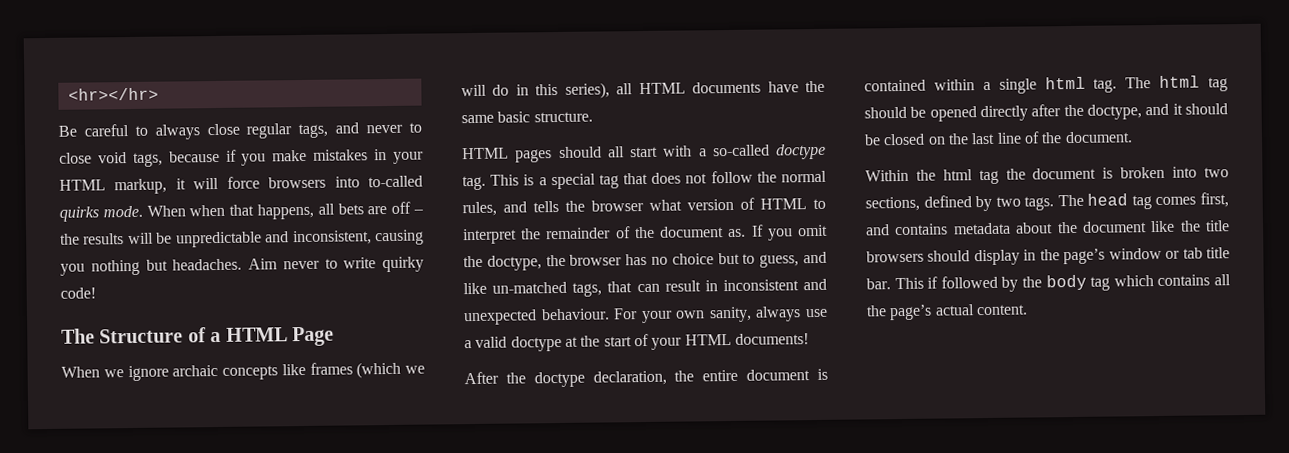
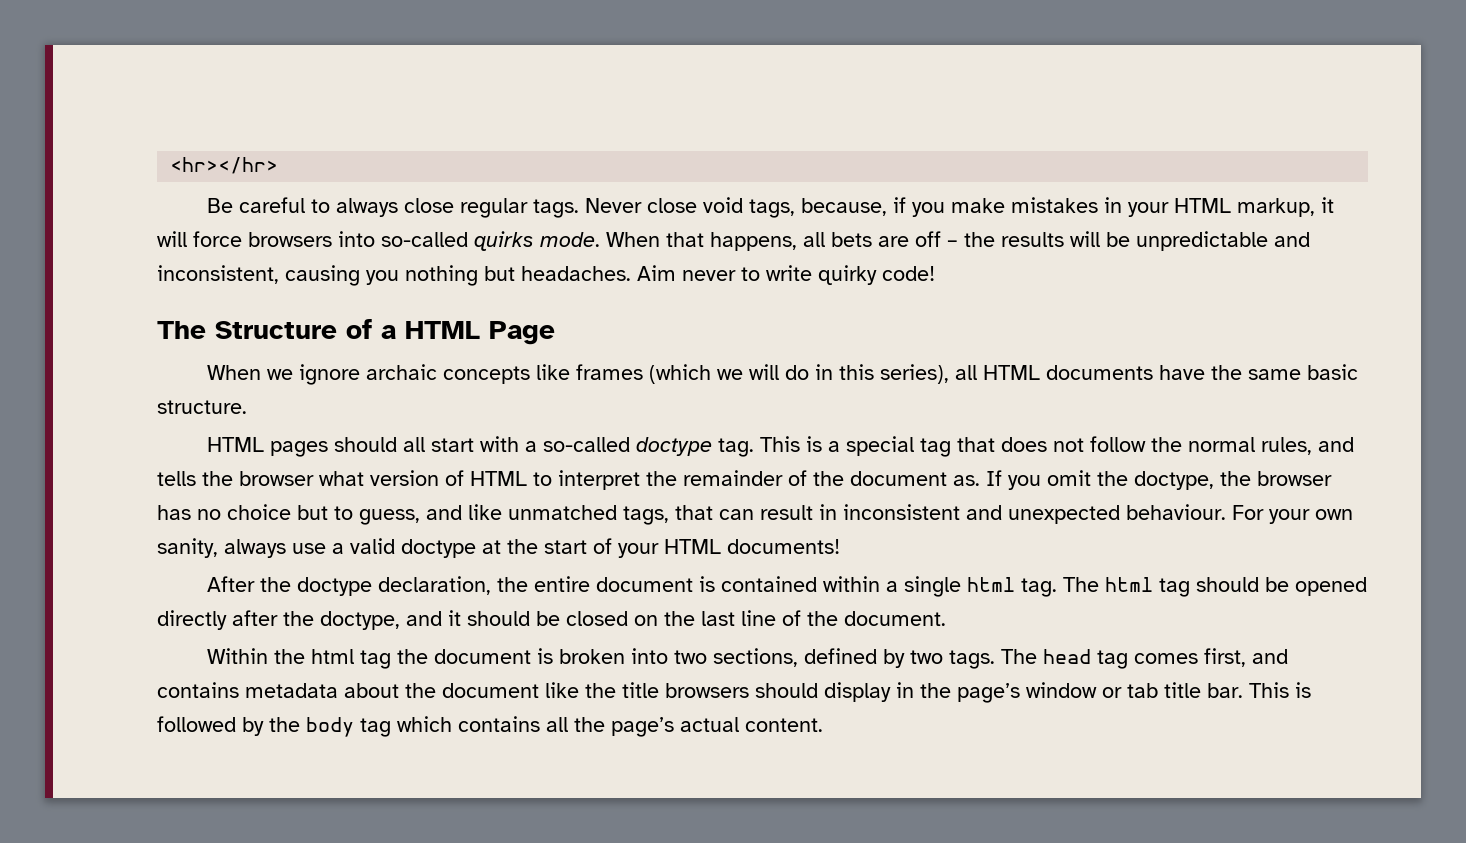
[298,122,423,139] tags, and never to -> [532,198,642,218] tags. Never
[168,150,220,163] because -> [800,198,887,216] because,
[368,175,423,188] to-called -> [381,232,468,247] so-called
[189,204,226,217] when -> (660, 239) none
[492,281,568,294] un-matched -> [508,505,617,520] unmatched
[927,276,939,289] if -> [1295,682,1311,698] is

